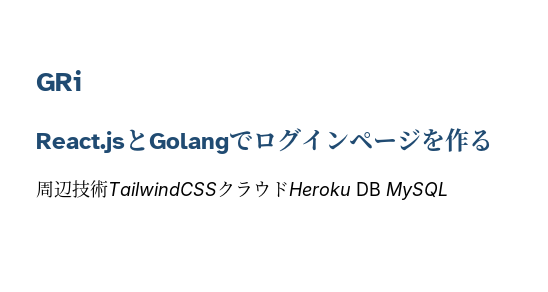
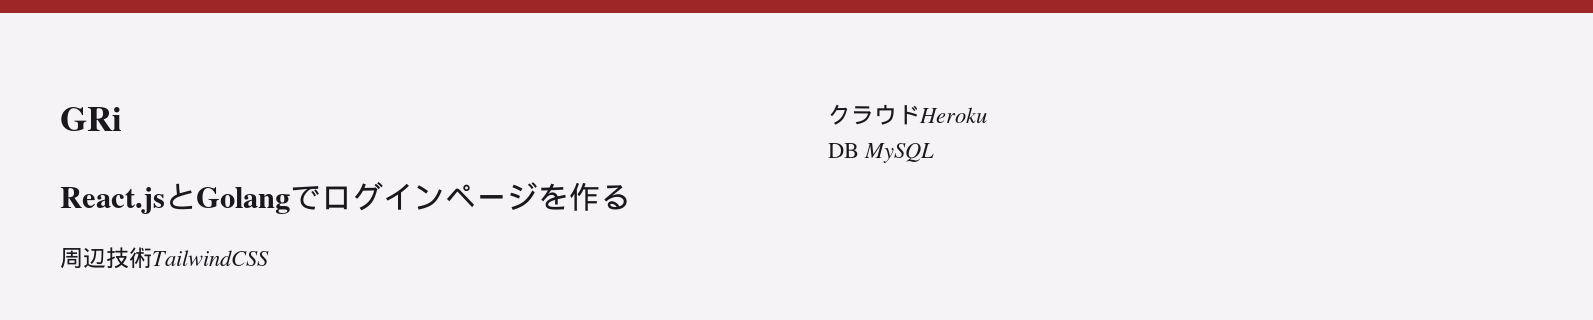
(217, 189) none -> (269, 258) //
(351, 189) none -> (987, 115) //

